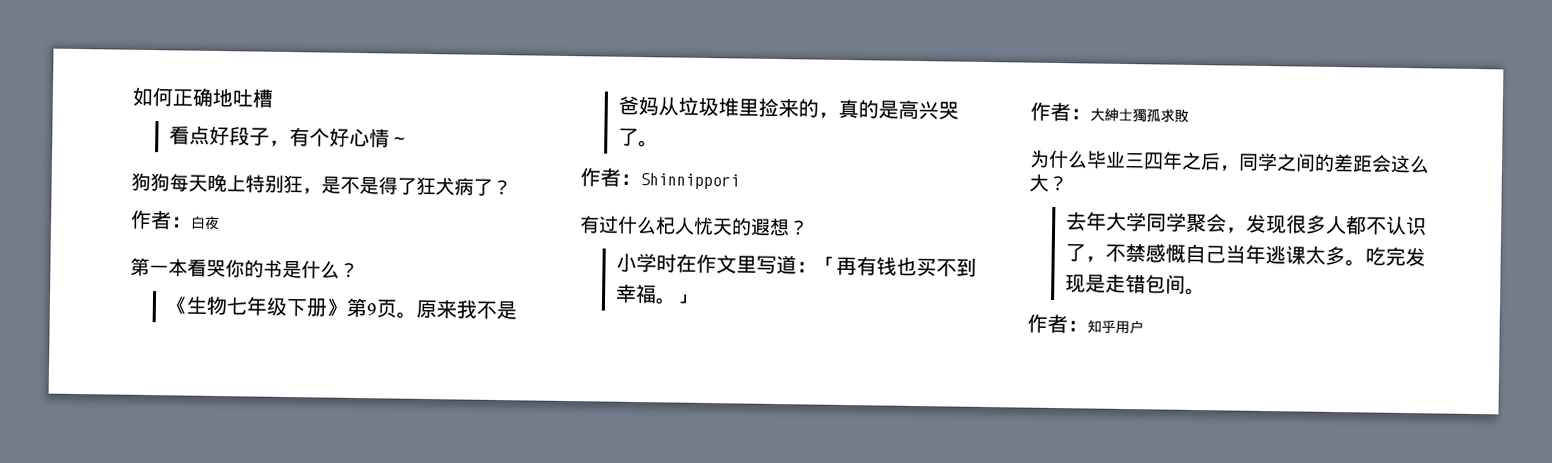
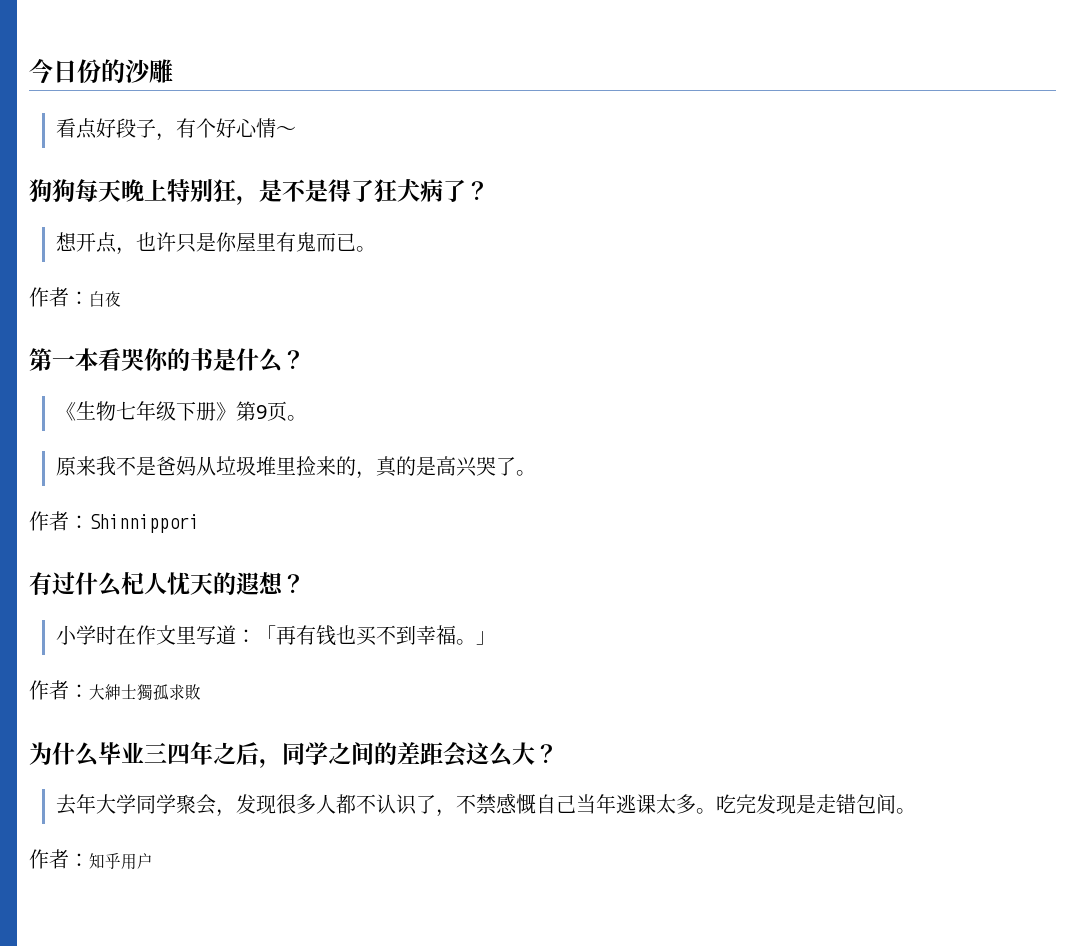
[132,86,273,108] 如何正确地吐槽 -> [29,59,173,84] 今日份的沙雕
(512, 187) none -> [55,232,376,255] // 想开点，也许只是你屋里有鬼而已。
(418, 315) none -> (307, 418) //

